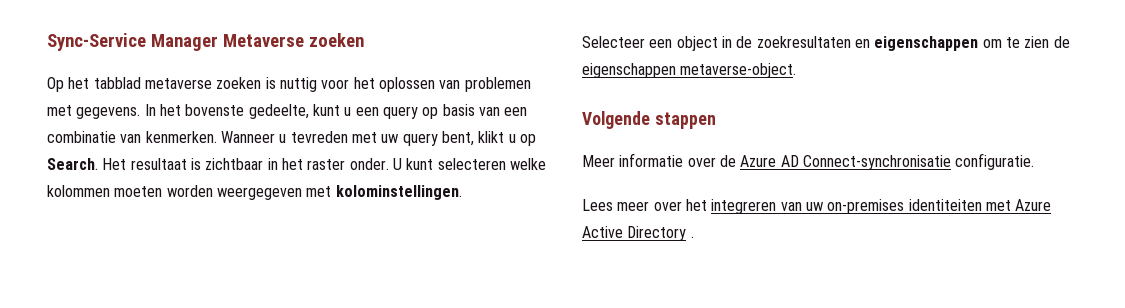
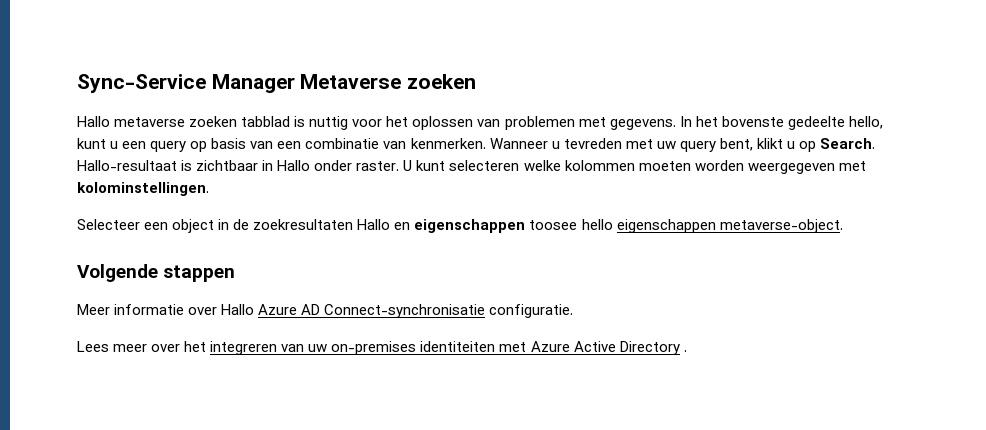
[47,77,141,92] Op het tabblad -> [77,116,110,127] Hallo
(262, 83) none -> [241,116,291,127] tabblad
[248,104,309,119] gedeelte, -> [787,116,883,130] gedeelte hello,
[102,158,187,170] Het resultaat -> [77,160,177,171] Hallo-resultaat
[281,158,389,170] het raster onder. -> [277,160,400,171] Hallo onder raster.
(851, 42) none -> [357,219,391,230] Hallo
[982,36,1070,48] om te zien de -> [529,219,613,230] toosee hello
[719,155,736,167] de -> [221,304,255,315] Hallo

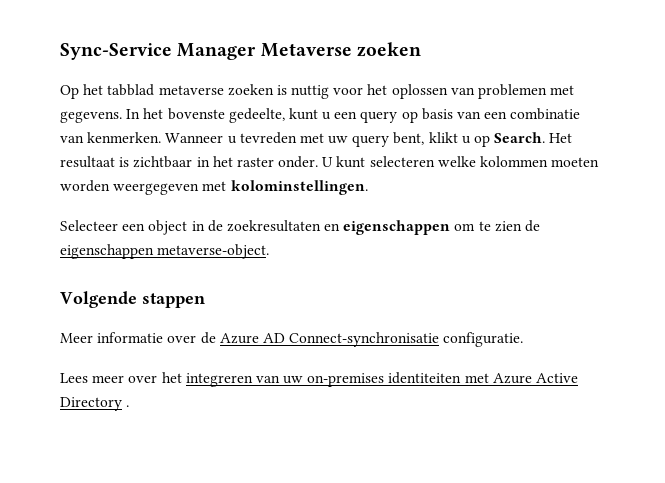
[77,116,110,127] Hallo -> [60,84,155,99] Op het tabblad
[241,116,291,127] tabblad -> (274, 90) none
[787,116,883,130] gedeelte hello, -> [228,108,285,123] gedeelte,
[77,160,177,171] Hallo-resultaat -> [549,133,573,143] [60,156,115,168] Het resultaat
[277,160,400,171] Hallo onder raster. -> [212,156,319,168] het raster onder.
[357,219,391,230] Hallo -> (321, 226) none
[529,219,613,230] toosee hello -> [454,220,541,232] om te zien de
[221,304,255,315] Hallo -> [200,332,216,344] de

